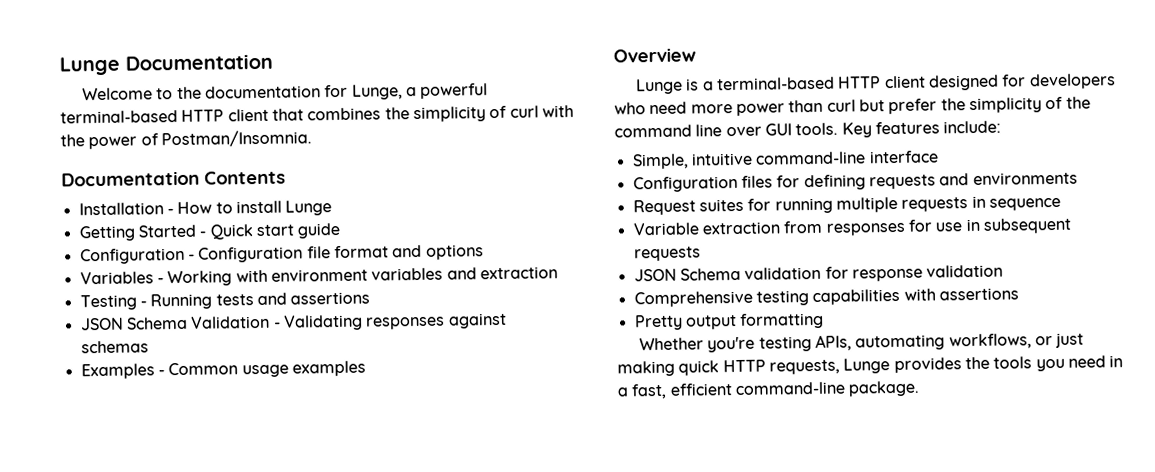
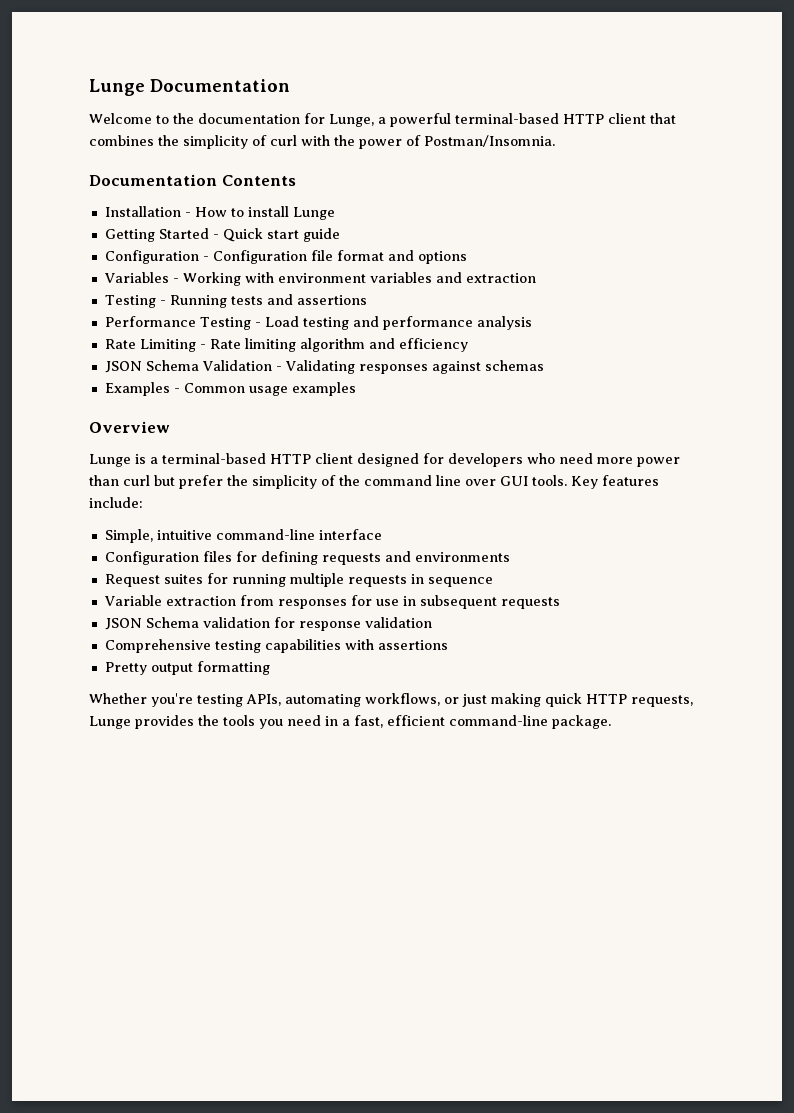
(371, 298) none -> [104,316,532,330] [104,338,468,352] // Performance Testing - Load testing and performance analysis // Rate Limiting - Rate limiting algorithm and efficiency

